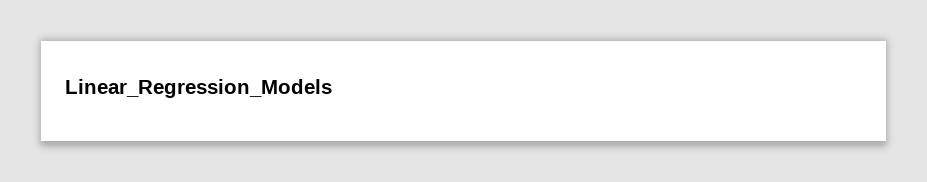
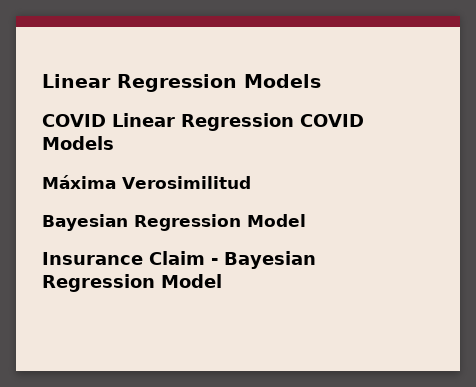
[65,79,332,98] Linear_Regression_Models -> [42,74,321,92] [42,113,364,131] [42,136,114,150] [42,175,251,189] [42,214,306,231] [42,251,316,269] [42,274,222,292] Linear Regression Models // COVID Linear Regression COVID Models // Máxima Verosimilitud // Bayesian Regression Model // Insurance Claim - Bayesian Regression Model

